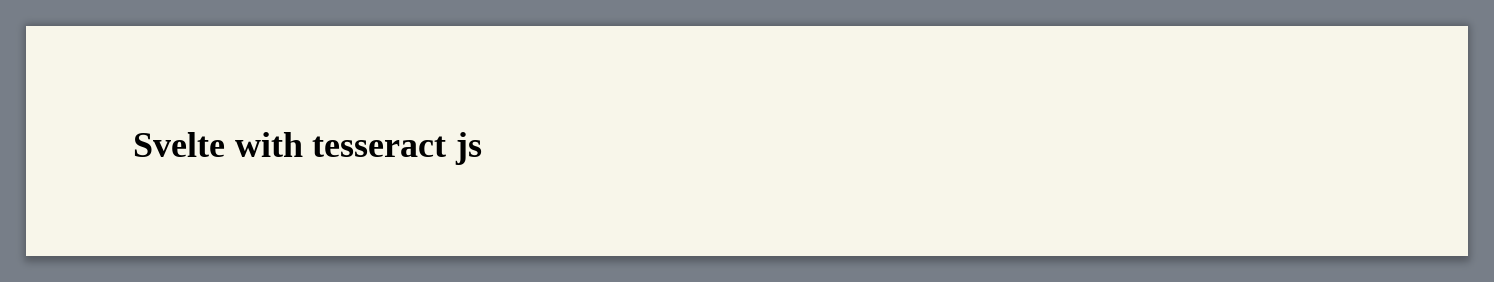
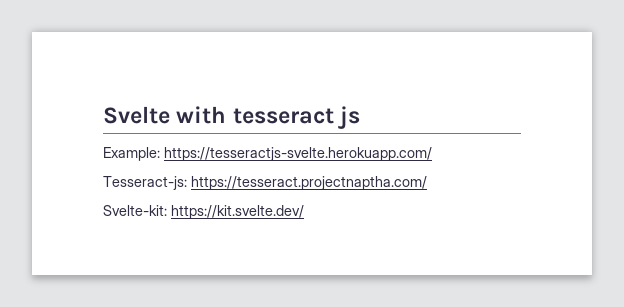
(483, 148) none -> [103,147,432,161] [103,176,427,190] [103,205,304,219] // Example: https://tesseractjs-svelte.herokuapp.com/ // Tesseract-js: https://tesseract.projectnaptha.com/ // Svelte-kit: https://kit.svelte.dev/

